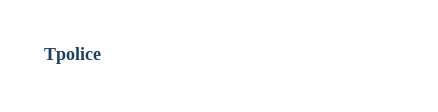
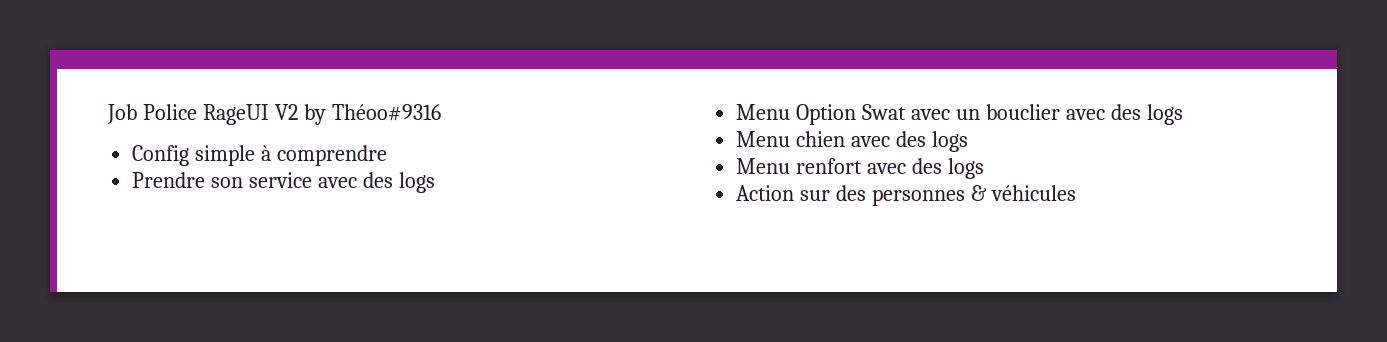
[44,47,101,64] Tpolice -> [107,104,441,125] [132,145,388,166] [132,172,435,193] [736,104,1183,125] [736,131,968,152] [736,158,984,179] [736,185,1076,206] Job Police RageUI V2 by Théoo#9316 // Config simple à comprendre // Prendre son service avec des logs // Menu Option Swat avec un bouclier avec des logs // Menu chien avec des logs // Menu renfort avec des logs // Action sur des personnes & véhicules

